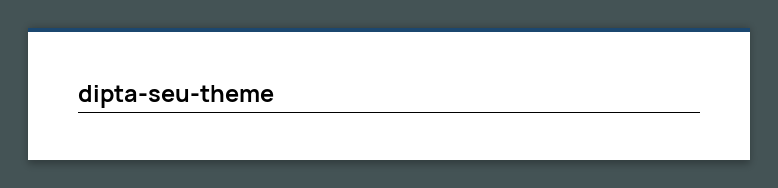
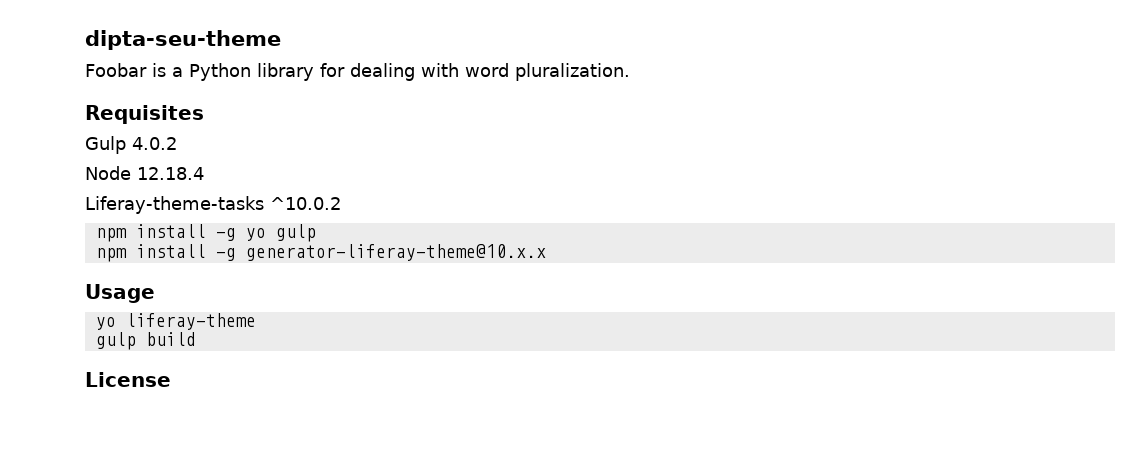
(274, 96) none -> [85,63,630,81] [85,105,204,124] [85,136,177,154] [85,166,204,180] [85,196,341,214] [95,224,316,242] [95,244,546,262] [85,284,155,303] [95,313,256,330] [95,332,196,350] [85,372,171,387] // Foobar is a Python library for dealing with word pluralization. // Requisites // Gulp 4.0.2 // Node 12.18.4 // Liferay-theme-tasks ^10.0.2 // npm install -g yo gulp // npm install -g generator-liferay-theme@10.x.x // Usage // yo liferay-theme // gulp build // License

